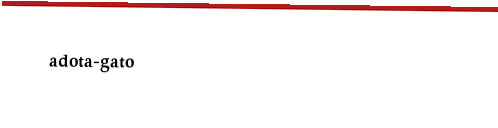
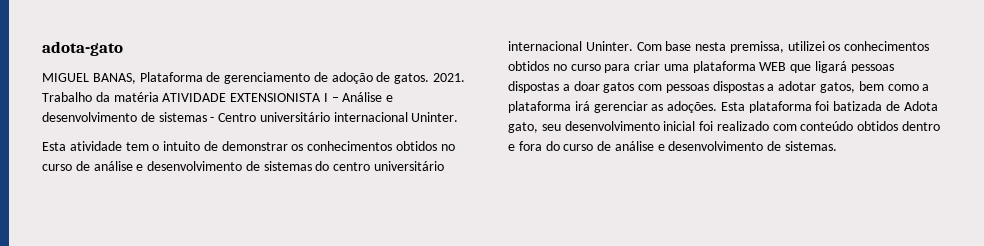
(135, 63) none -> [42,72,466,84] [42,92,394,102] [42,112,459,122] [42,141,455,151] [42,161,445,171] [508,41,930,53] [508,61,894,73] [508,81,930,93] [508,101,938,113] [508,121,941,133] [508,141,838,151] // MIGUEL BANAS, Plataforma de gerenciamento de adoção de gatos. 2021. Trabalho da matéria ATIVIDADE EXTENSIONISTA I – Análise e desenvolvimento de sistemas - Centro universitário internacional Uninter. // Esta atividade tem o intuito de demonstrar os conhecimentos obtidos no curso de análise e desenvolvimento de sistemas do centro universitário internacional Uninter. Com base nesta premissa, utilizei os conhecimentos obtidos no curso para criar uma plataforma WEB que ligará pessoas dispostas a doar gatos com pessoas dispostas a adotar gatos, bem como a plataforma irá gerenciar as adoções. Esta plataforma foi batizada de Adota gato, seu desenvolvimento inicial foi realizado com conteúdo obtidos dentro e fora do curso de análise e desenvolvimento de sistemas.

